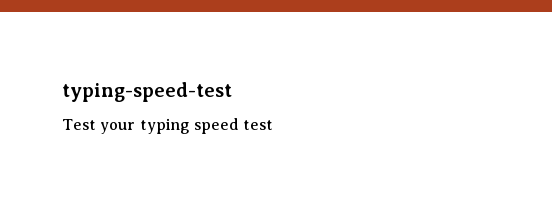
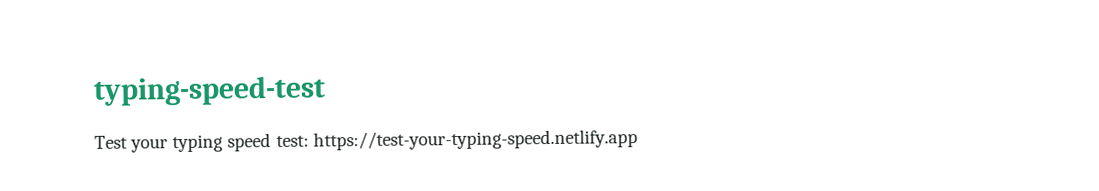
[243,120,274,130] test -> [275,129,638,151] test: https://test-your-typing-speed.netlify.app

